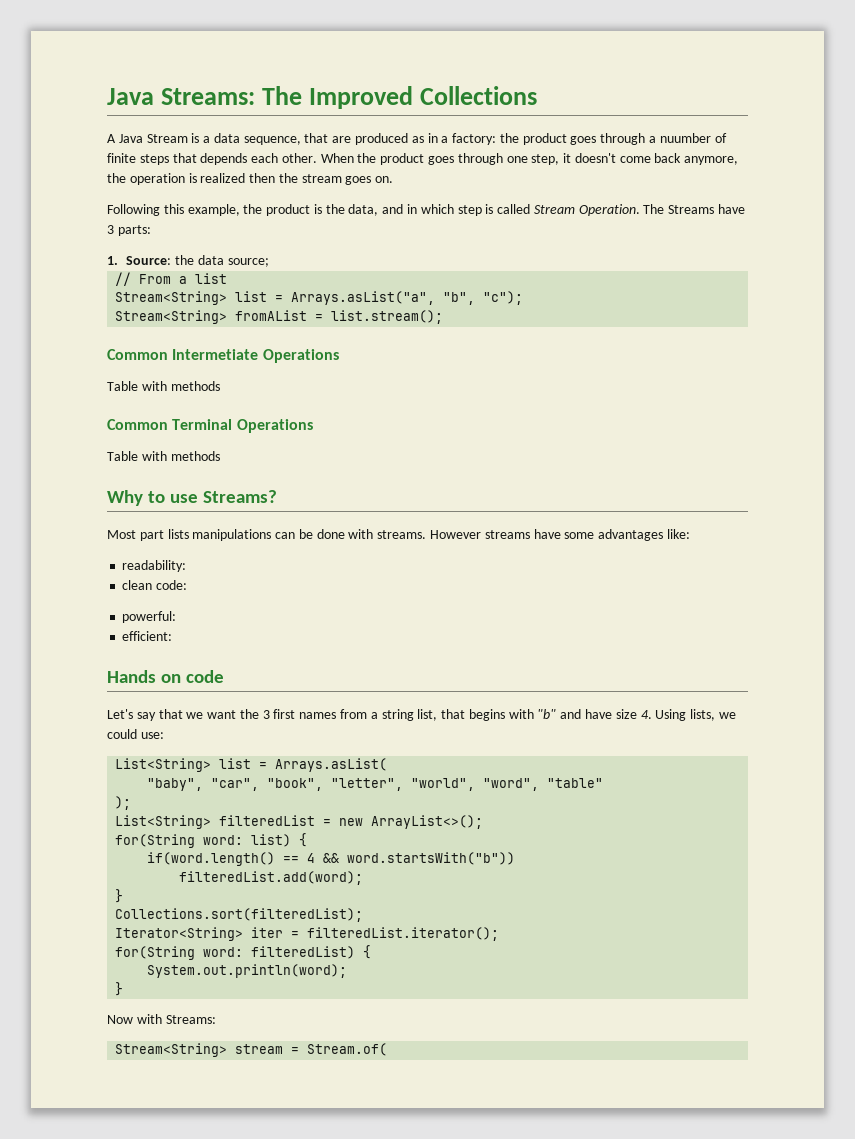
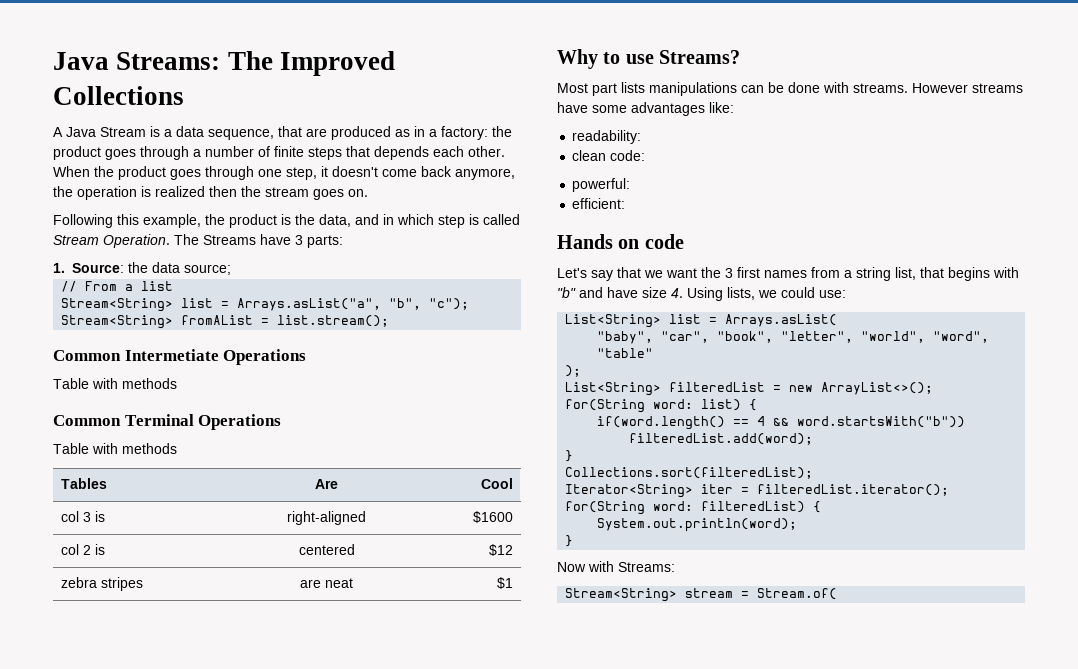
[659,133,711,143] nuumber -> [205,146,254,157] number
(220, 456) none -> [60,478,107,489] [315,479,338,489] [481,478,514,489] [60,511,105,522] [287,511,366,525] [473,511,514,523] [60,544,105,555] [298,544,355,555] [489,544,514,556] [60,577,143,591] [300,578,353,588] [497,577,514,589] // Tables | Are | Cool // col 3 is | right-aligned | $1600 // col 2 is | centered | $12 // zebra stripes | are neat | $1

